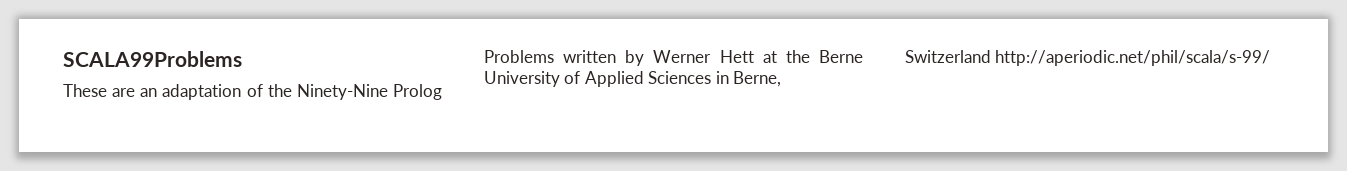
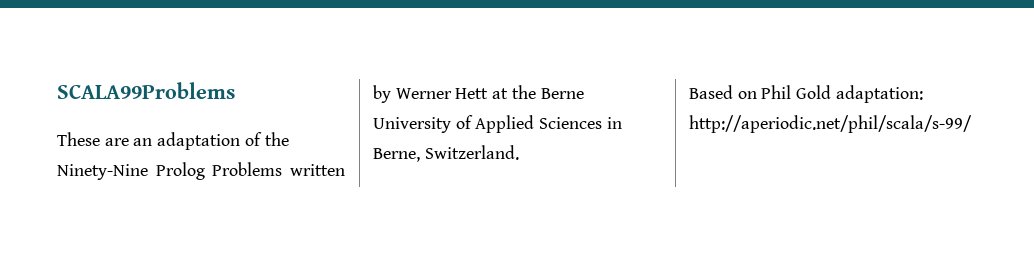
[905,50,991,63] Switzerland -> [424,145,519,160] [689,85,923,103] Switzerland. // Based on Phil Gold adaptation:

